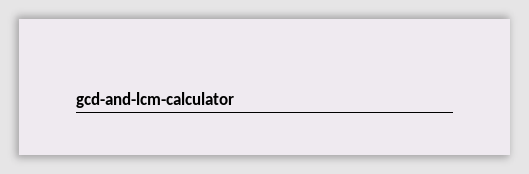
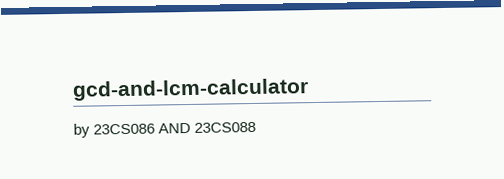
(234, 100) none -> [73,121,257,138] // by 23CS086 AND 23CS088

